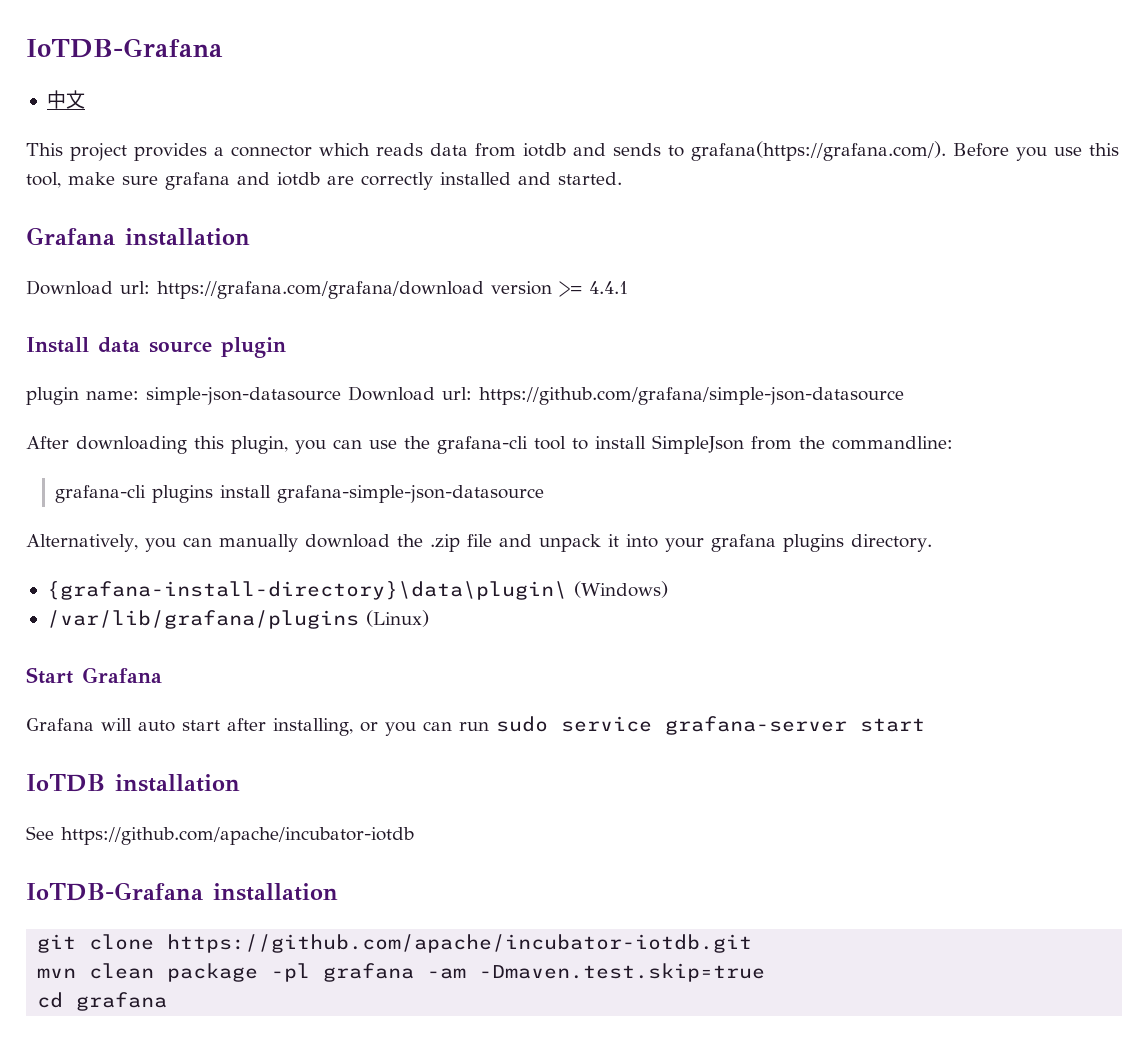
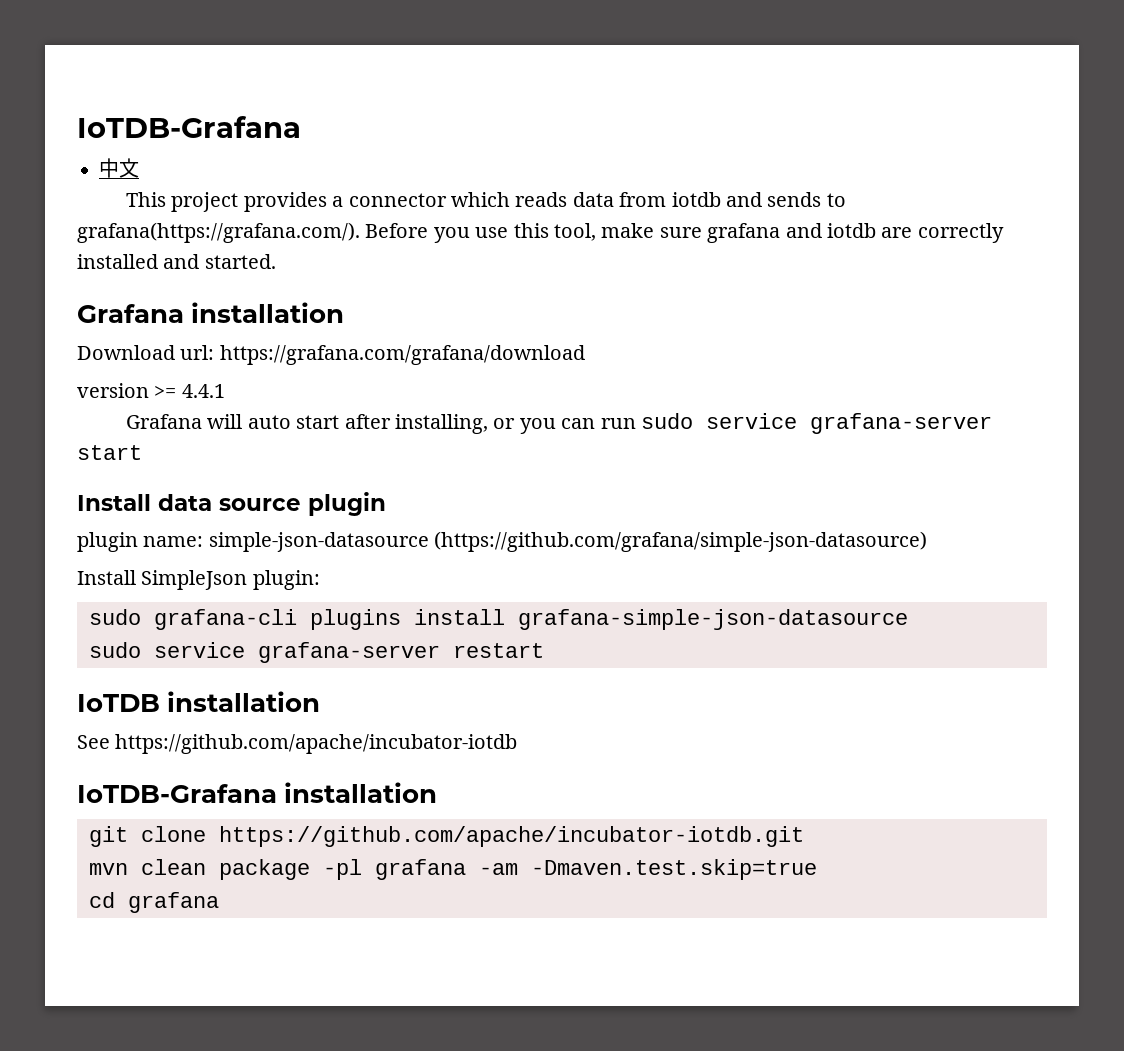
(484, 290) none -> (585, 355) //
[26,337,286,358] [26,386,904,405] [26,435,953,454] [54,485,544,503] [26,534,932,552] [46,581,668,600] [46,610,429,629] [26,667,162,684] // Install data source plugin // plugin name: simple-json-datasource Download url: https://github.com/grafana/simple-json-datasource // After downloading this plugin, you can use the grafana-cli tool to install SimpleJson from the commandline: // grafana-cli plugins install grafana-simple-json-datasource // Alternatively, you can manually download the .zip file and unpack it into your grafana plugins directory. // {grafana-install-directory}\data\plugin\ (Windows) // /var/lib/grafana/plugins (Linux) // Start Grafana -> (225, 391) none
(925, 725) none -> [77,492,386,516] [77,531,928,552] [77,570,320,590] [89,609,908,630] [89,642,544,663] // Install data source plugin // plugin name: simple-json-datasource (https://github.com/grafana/simple-json-datasource) // Install SimpleJson plugin: // sudo grafana-cli plugins install grafana-simple-json-datasource // sudo service grafana-server restart

